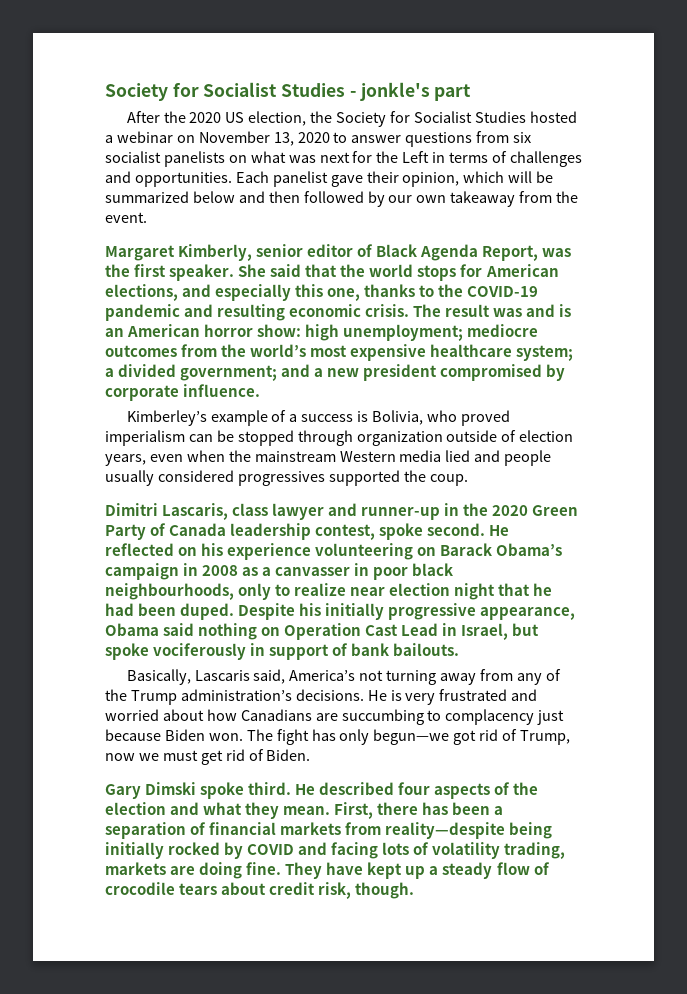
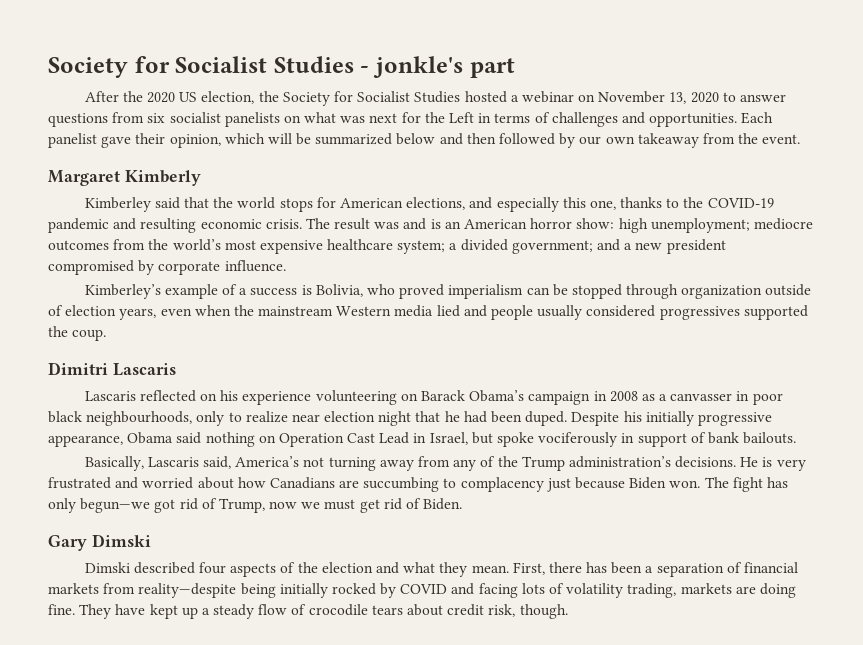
[178,244,572,261] [105,264,267,281] Kimberly, senior editor of Black Agenda Report, was the first speaker. She -> [124,170,201,186] [84,197,151,212] Kimberly // Kimberley
[162,503,579,520] [105,523,510,540] Lascaris, class lawyer and runner-up in the 2020 Green Party of Canada leadership contest, spoke second. He -> [112,363,176,376] [84,391,136,401] Lascaris // Lascaris
[200,782,316,799] spoke third. He -> [84,562,130,573] // Dimski

